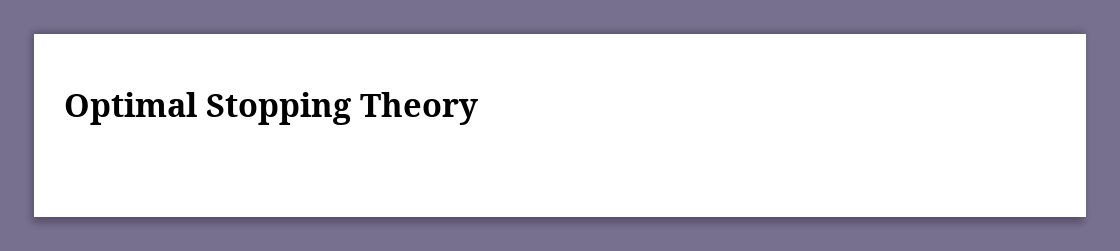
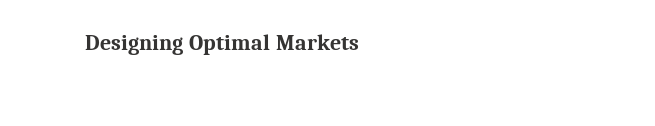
[64,92,478,125] Optimal Stopping Theory -> [85,34,359,55] Designing Optimal Markets

